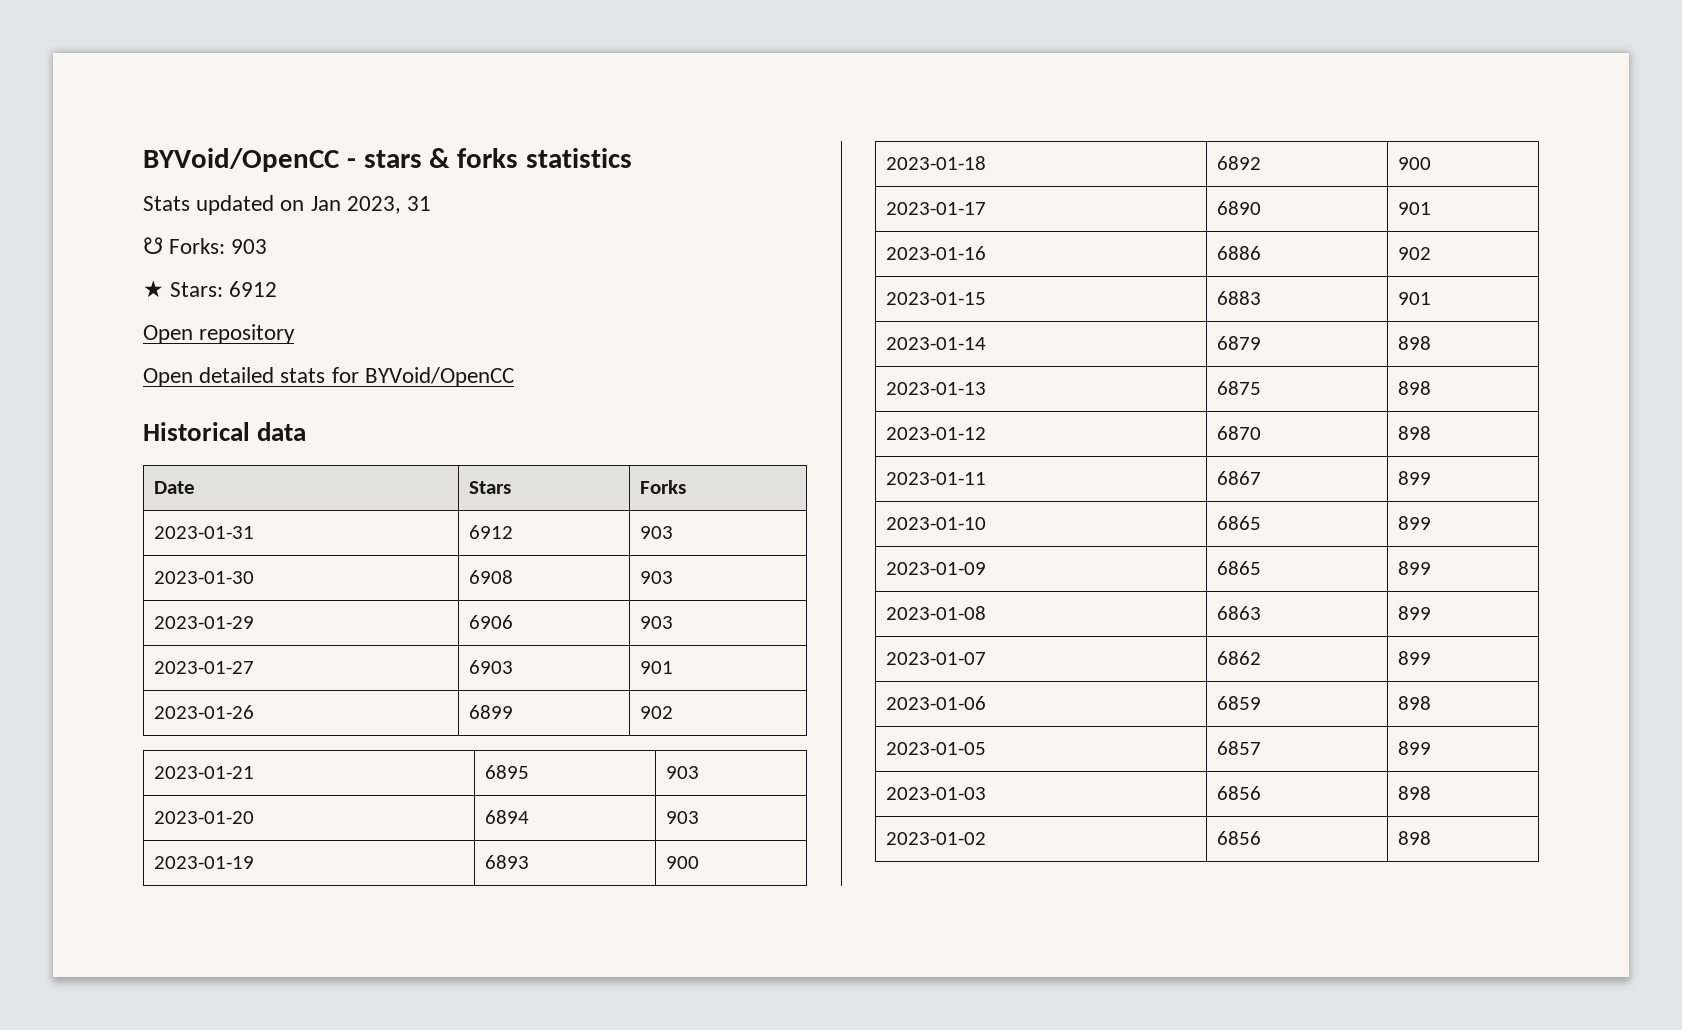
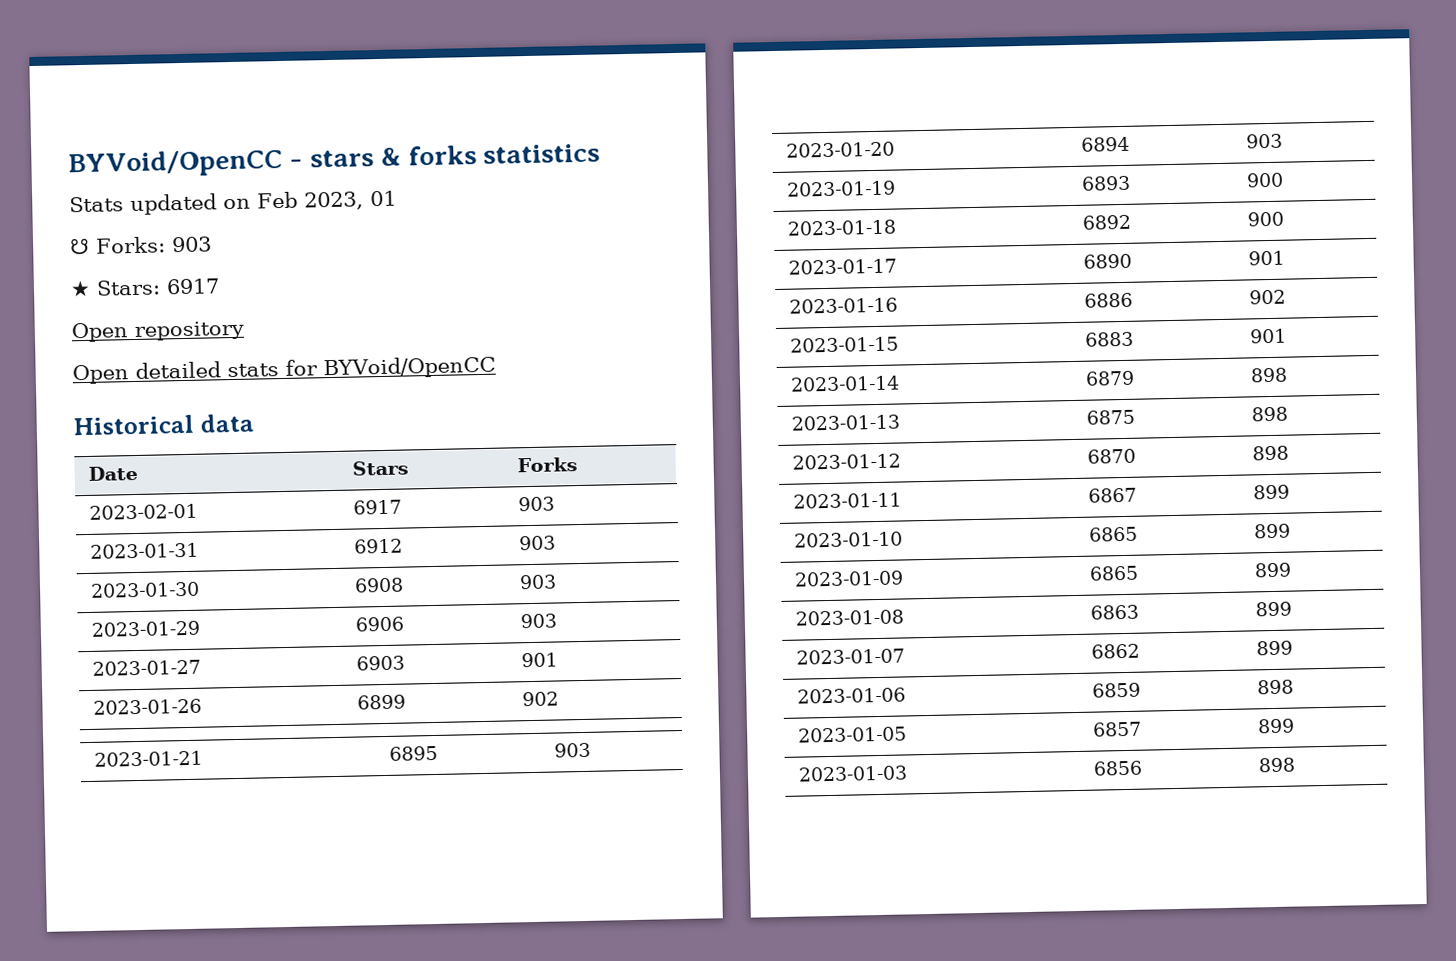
[310,196,432,214] Jan 2023, 31 -> [257,190,397,211] Feb 2023, 01
[229,281,278,297] 6912 -> [166,278,220,295] 6917
(686, 487) none -> [88,503,198,520] [352,499,402,515] [517,496,555,512] // 2023-02-01 | 6917 | 903
[885,832,986,845] [1216,831,1261,845] [1397,831,1431,845] // 2023-01-02 | 6856 | 898 -> (1296, 765) none

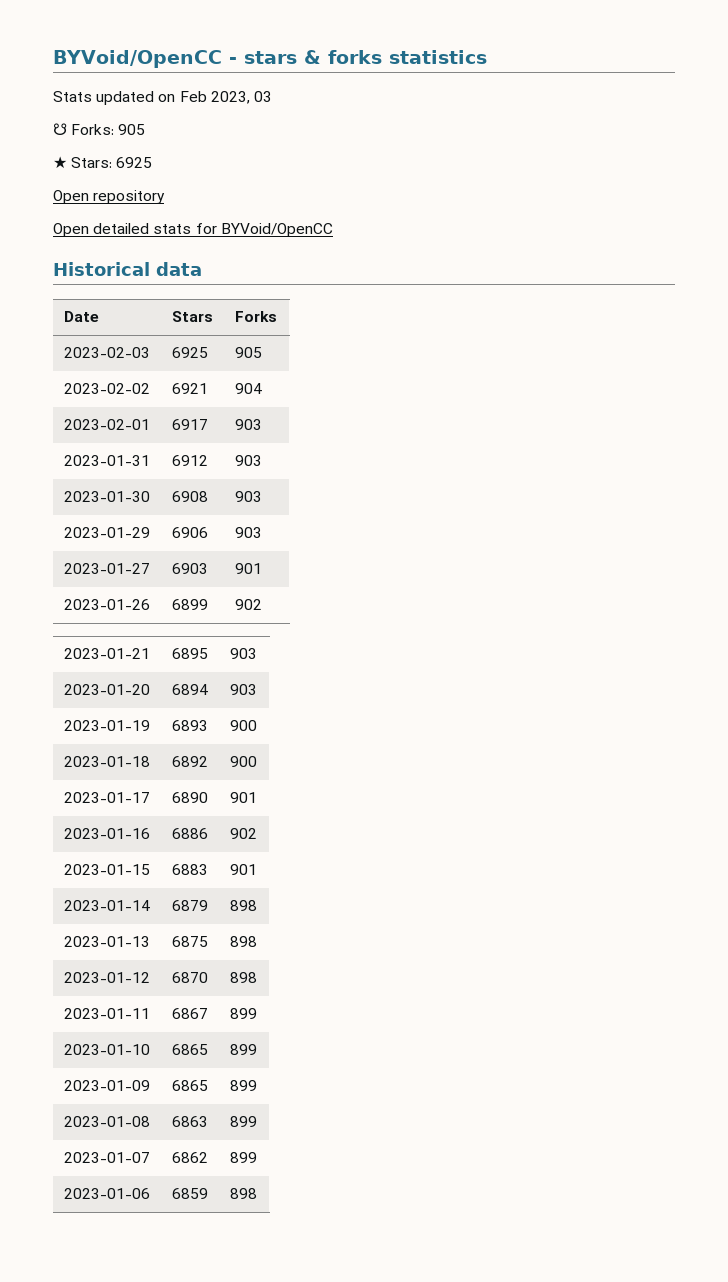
[369,190,397,207] 01 -> [253,91,272,102] 03
[170,236,212,253] 903 -> [118,124,146,135] 905
[166,278,220,295] 6917 -> [116,157,153,168] 6925
(578, 465) none -> [63,347,150,358] [171,347,208,358] [234,347,262,358] [63,383,150,394] [171,383,208,394] [234,383,262,394] // 2023-02-03 | 6925 | 905 // 2023-02-02 | 6921 | 904
[797,726,907,743] [1091,721,1142,737] [1256,718,1295,734] [797,765,908,782] [1092,760,1143,776] [1257,757,1296,773] // 2023-01-05 | 6857 | 899 // 2023-01-03 | 6856 | 898 -> (257, 1193) none

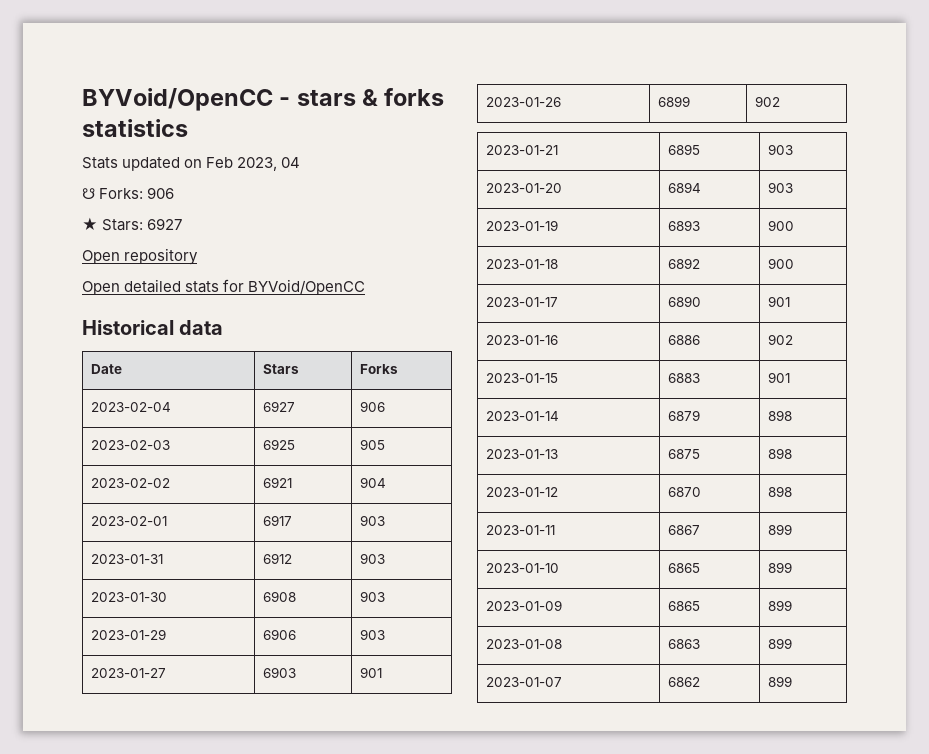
[253,91,272,102] 03 -> [281,157,301,168] 04
[118,124,146,135] 905 -> [147,187,175,199] 906
[116,157,153,168] 6925 -> [147,218,183,230] 6927
(277, 316) none -> [91,402,172,412] [263,401,296,412] [360,401,386,412] // 2023-02-04 | 6927 | 906
[63,1188,150,1199] [171,1188,208,1199] [229,1188,257,1199] // 2023-01-06 | 6859 | 898 -> (793, 681) none

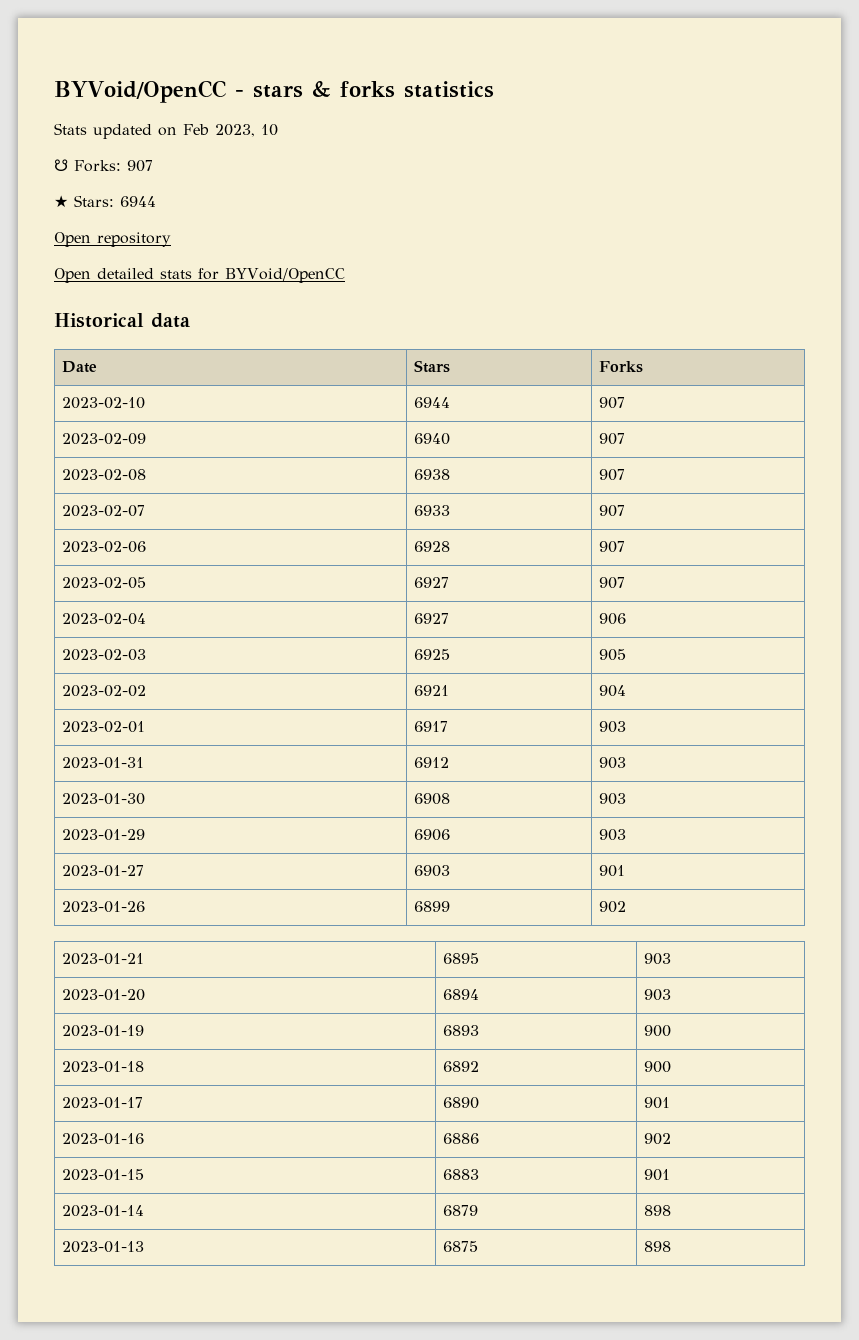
[281,157,301,168] 04 -> [261,124,278,136] 10
[147,187,175,199] 906 -> [127,160,153,172] 907
[147,218,183,230] 6927 -> [120,196,156,207] 6944
(399, 369) none -> [61,397,145,409] [413,397,450,408] [598,397,625,409] [61,433,146,445] [413,433,450,445] [598,433,625,445] [61,469,146,481] [413,469,450,480] [598,469,625,481] [61,505,145,517] [413,505,450,516] [598,505,625,517] [61,541,146,553] [413,541,450,552] [598,541,625,553] [61,577,146,589] [413,577,449,588] [598,577,625,589] // 2023-02-10 | 6944 | 907 // 2023-02-09 | 6940 | 907 // 2023-02-08 | 6938 | 907 // 2023-02-07 | 6933 | 907 // 2023-02-06 | 6928 | 907 // 2023-02-05 | 6927 | 907
[486,487,559,497] [668,487,702,497] [768,486,793,497] [486,525,556,535] [668,525,701,535] [768,524,793,535] [486,563,560,573] [668,563,701,573] [768,562,793,573] [486,600,563,611] [668,601,701,611] [768,600,793,611] [486,639,563,649] [668,639,701,649] [768,638,793,649] [486,677,563,687] [668,677,701,687] [768,676,793,687] // 2023-01-12 | 6870 | 898 // 2023-01-11 | 6867 | 899 // 2023-01-10 | 6865 | 899 // 2023-01-09 | 6865 | 899 // 2023-01-08 | 6863 | 899 // 2023-01-07 | 6862 | 899 -> (671, 1246) none

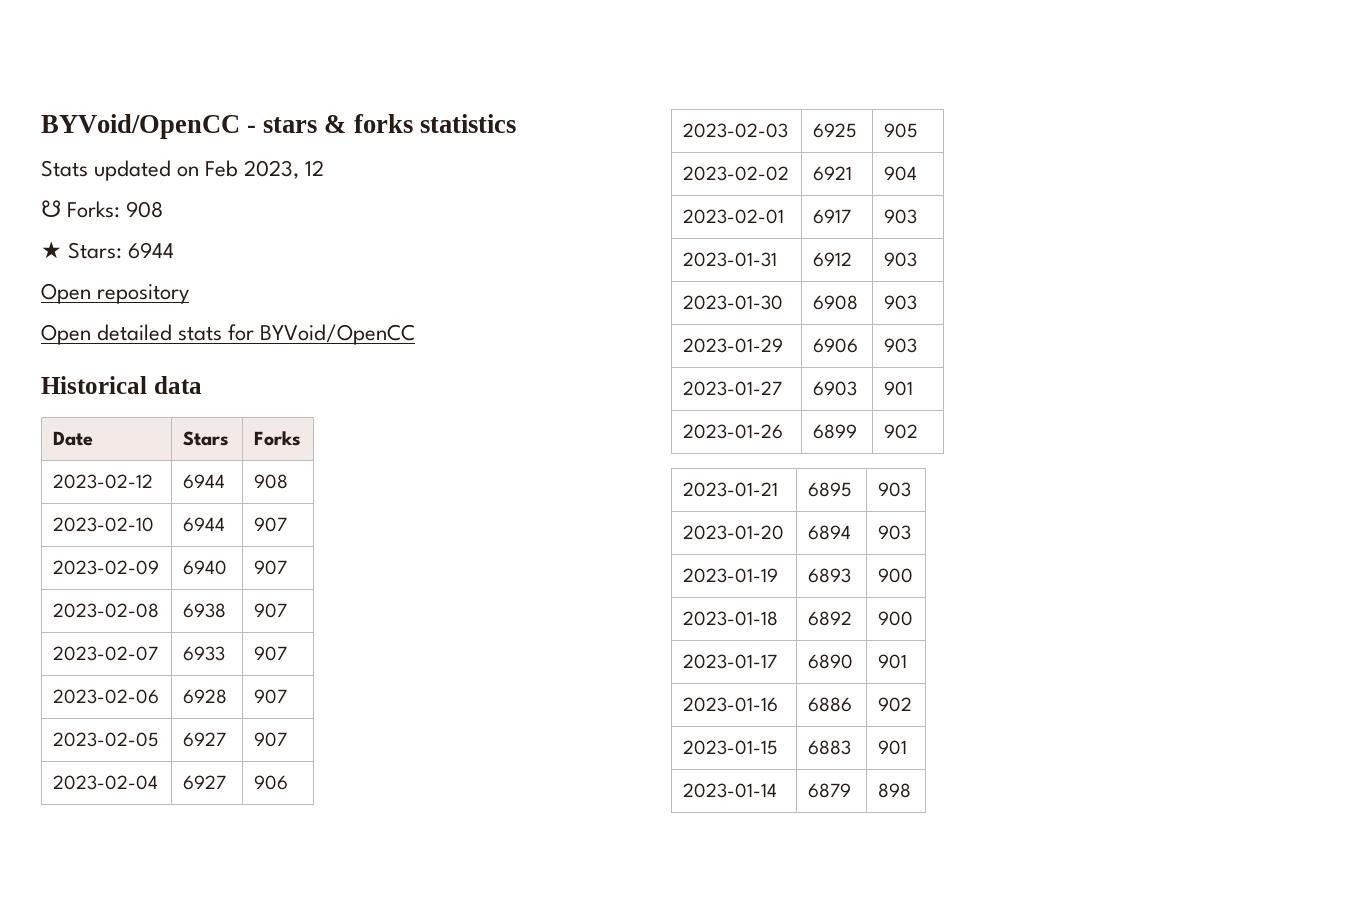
[261,124,278,136] 10 -> [305,160,325,176] 12
[127,160,153,172] 907 -> [126,201,164,218] 908
(643, 367) none -> [52,474,153,489] [182,474,225,489] [253,474,288,489] // 2023-02-12 | 6944 | 908
[61,1241,144,1253] [442,1241,478,1252] [643,1241,671,1252] // 2023-01-13 | 6875 | 898 -> (911, 790) none

